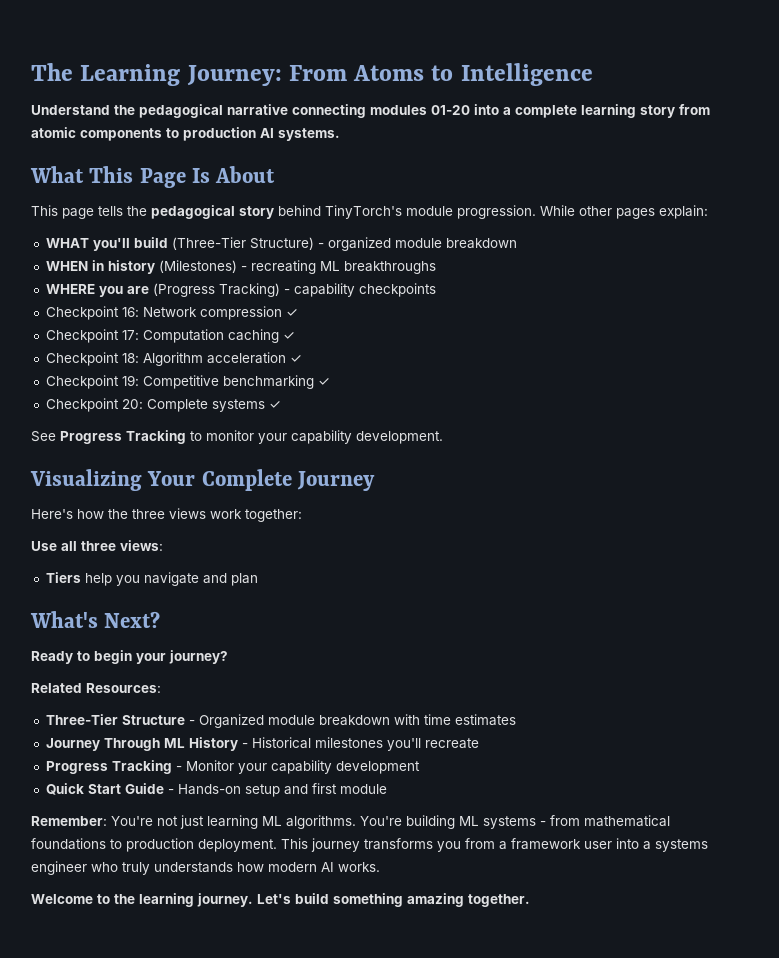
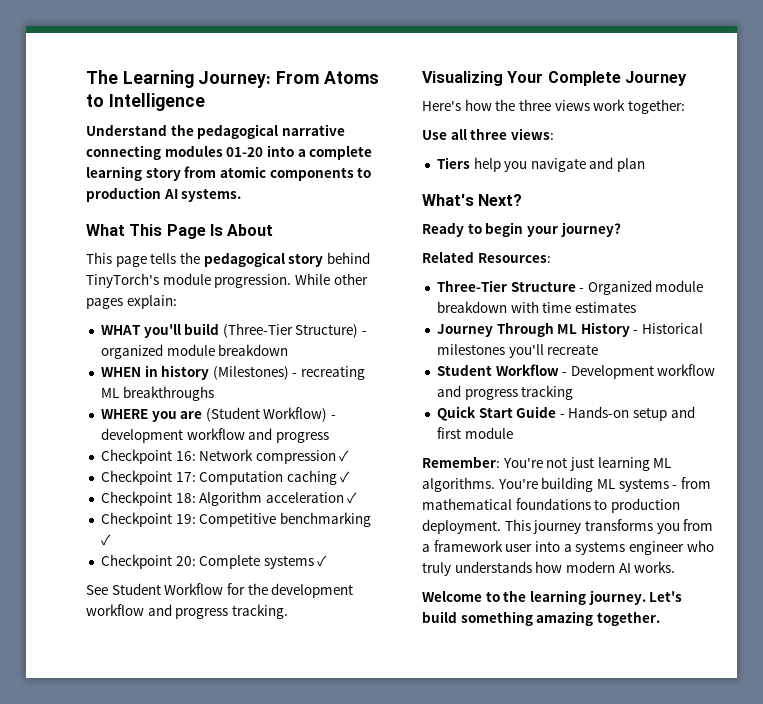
[152,283,436,297] (Progress Tracking) - capability checkpoints -> [205,407,337,422] [100,428,329,443] (Student Workflow) - development workflow and progress
[60,430,443,444] Progress Tracking to monitor your capability development. -> [111,583,354,598] [86,604,288,619] Student Workflow for the development workflow and progress tracking.
[45,760,420,774] Progress Tracking - Monitor your capability development -> [436,364,716,379] [436,385,574,400] Student Workflow - Development workflow and progress tracking

